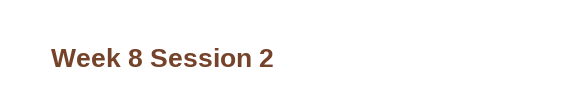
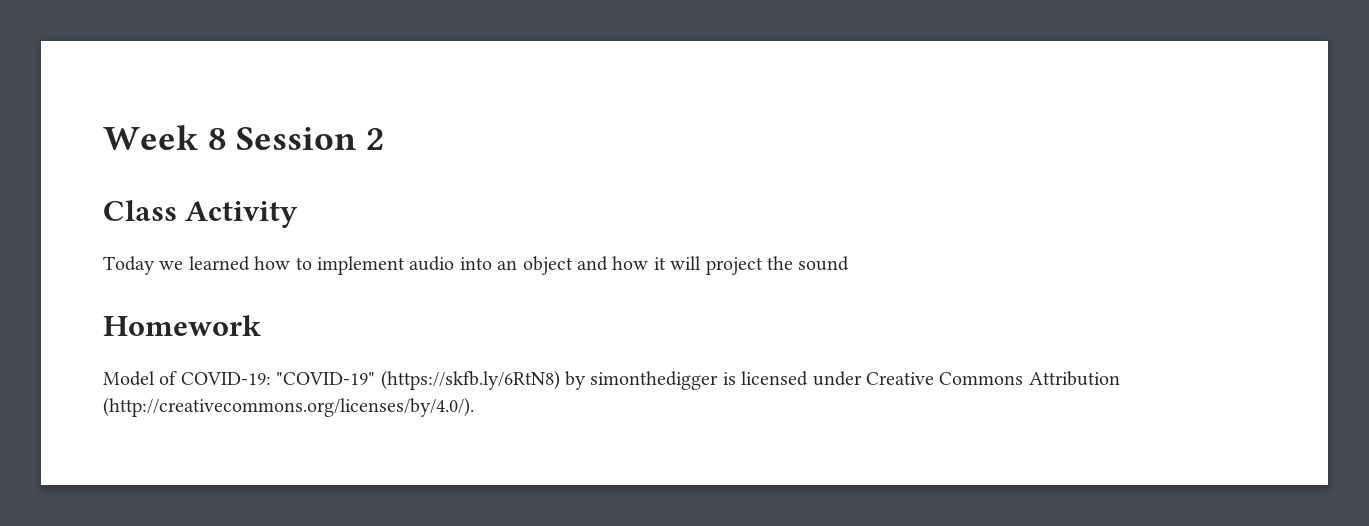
(275, 58) none -> [103,200,299,228] [103,256,850,275] [103,315,261,336] [103,370,1120,390] [103,397,474,417] // Class Activity // Today we learned how to implement audio into an object and how it will project the sound // Homework // Model of COVID-19: "COVID-19" (https://skfb.ly/6RtN8) by simonthedigger is licensed under Creative Commons Attribution (http://creativecommons.org/licenses/by/4.0/).

